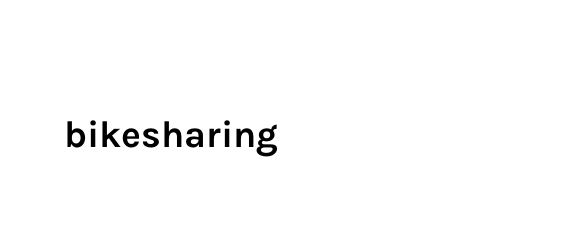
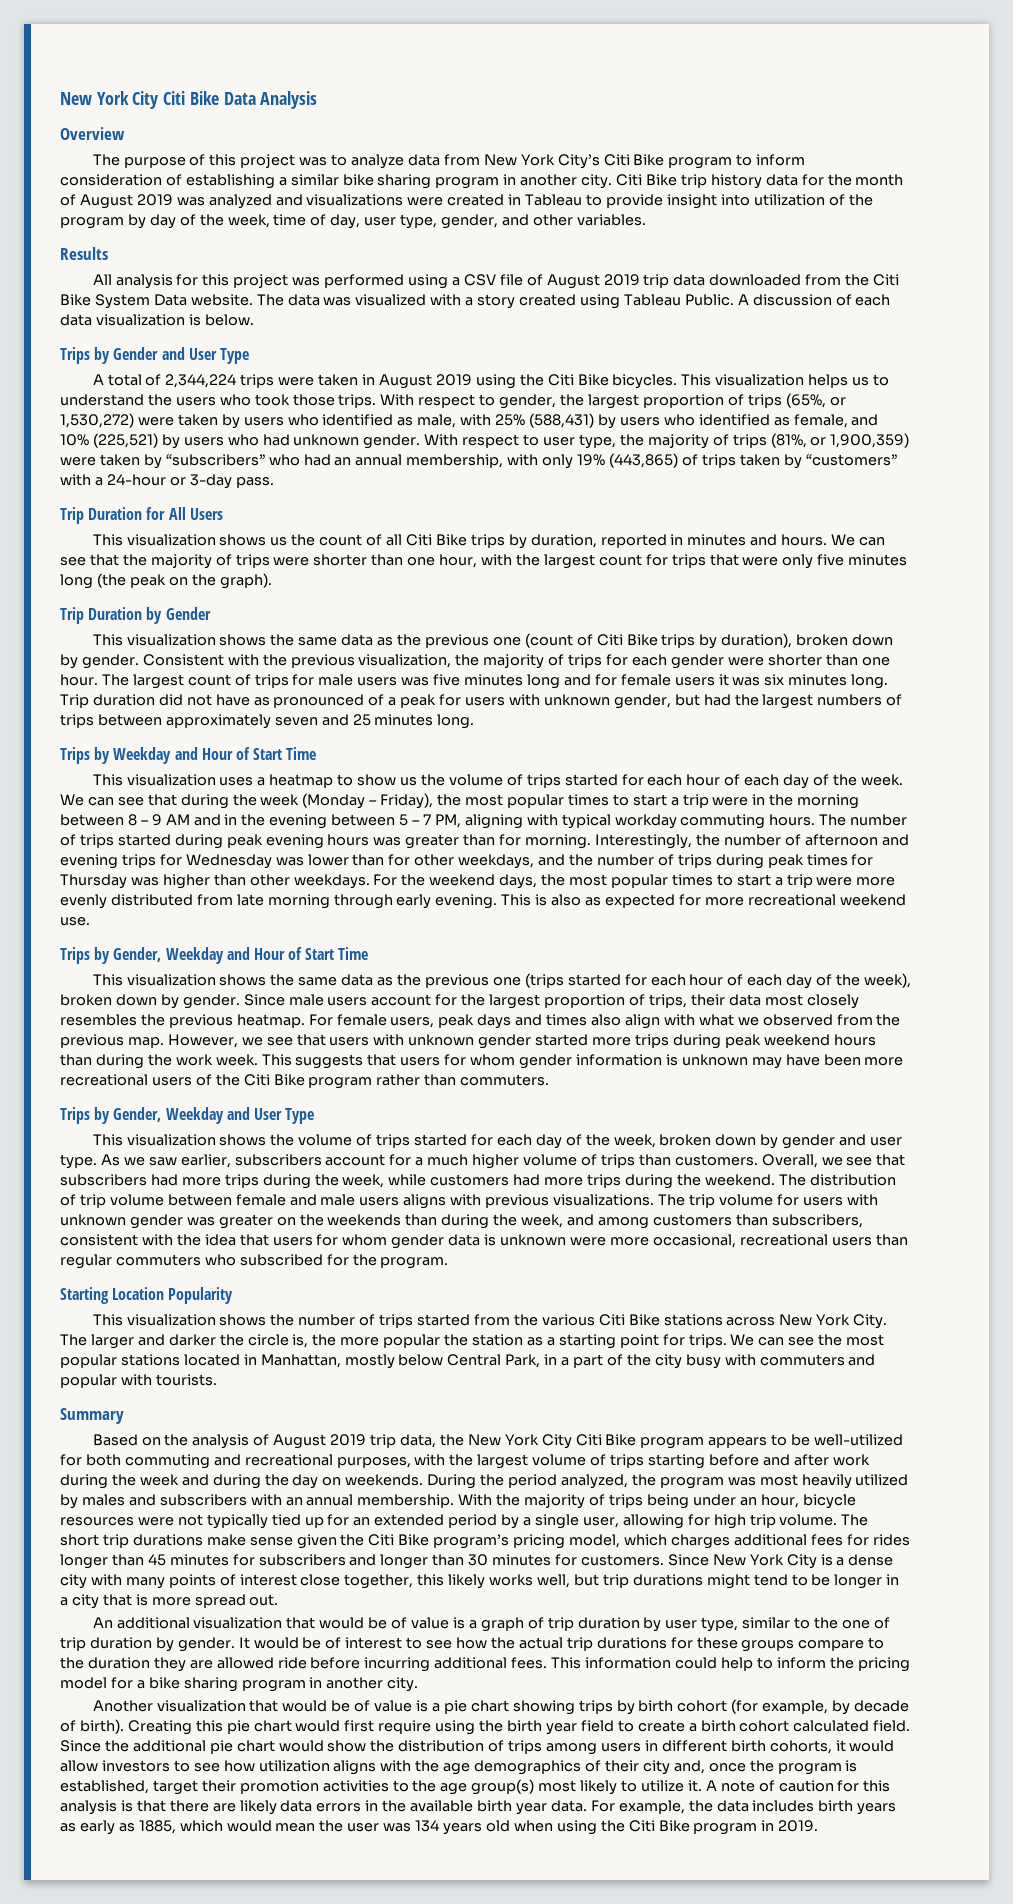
[64,120,278,157] bikesharing -> [60,91,318,109] [60,127,125,140] [92,154,806,169] [60,174,904,189] [60,194,873,209] [60,214,646,229] [60,247,108,260] [92,274,900,289] [60,294,891,309] [60,314,254,326] [60,347,249,364] [92,374,890,389] [60,393,846,409] [60,413,879,429] [60,433,910,449] [60,453,897,469] [60,474,274,489] [60,507,223,524] [92,534,886,549] [60,554,908,569] [60,573,272,589] [60,607,211,624] [92,633,894,649] [60,654,890,669] [60,674,889,689] [60,694,903,709] [60,714,475,729] [60,747,317,764] [92,774,903,789] [60,793,860,809] [60,814,908,829] [60,834,909,849] [60,854,874,869] [60,874,896,889] [60,894,906,909] [60,917,90,926] [60,947,369,964] [92,973,911,989] [60,994,859,1009] [60,1014,901,1029] [60,1034,876,1049] [60,1054,904,1069] [60,1074,550,1089] [60,1107,315,1124] [92,1134,903,1149] [60,1154,906,1169] [60,1174,896,1189] [60,1194,878,1209] [60,1214,863,1229] [60,1234,908,1249] [60,1254,449,1269] [60,1287,234,1304] [92,1314,888,1329] [60,1334,885,1349] [60,1354,876,1369] [60,1374,217,1388] [60,1408,124,1424] [92,1434,904,1449] [60,1454,870,1469] [60,1474,909,1489] [60,1494,856,1509] [60,1514,869,1529] [60,1534,910,1549] [60,1554,894,1569] [60,1574,900,1589] [60,1594,279,1609] [92,1617,890,1632] [60,1637,885,1652] [60,1657,910,1672] [60,1677,419,1692] [92,1699,910,1715] [60,1719,911,1735] [60,1740,895,1755] [60,1760,858,1775] [60,1779,891,1795] [60,1800,897,1815] [60,1820,819,1835] New York City Citi Bike Data Analysis // Overview // The purpose of this project was to analyze data from New York City’s Citi Bike program to inform consideration of establishing a similar bike sharing program in another city. Citi Bike trip history data for the month of August 2019 was analyzed and visualizations were created in Tableau to provide insight into utilization of the program by day of the week, time of day, user type, gender, and other variables. // Results // All analysis for this project was performed using a CSV file of August 2019 trip data downloaded from the Citi Bike System Data website. The data was visualized with a story created using Tableau Public. A discussion of each data visualization is below. // Trips by Gender and User Type // A total of 2,344,224 trips were taken in August 2019 using the Citi Bike bicycles. This visualization helps us to understand the users who took those trips. With respect to gender, the largest proportion of trips (65%, or 1,530,272) were taken by users who identified as male, with 25% (588,431) by users who identified as female, and 10% (225,521) by users who had unknown gender. With respect to user type, the majority of trips (81%, or 1,900,359) were taken by “subscribers” who had an annual membership, with only 19% (443,865) of trips taken by “customers” with a 24-hour or 3-day pass. // Trip Duration for All Users // This visualization shows us the count of all Citi Bike trips by duration, reported in minutes and hours. We can see that the majority of trips were shorter than one hour, with the largest count for trips that were only five minutes long (the peak on the graph). // Trip Duration by Gender // This visualization shows the same data as the previous one (count of Citi Bike trips by duration), broken down by gender. Consistent with the previous visualization, the majority of trips for each gender were shorter than one hour. The largest count of trips for male users was five minutes long and for female users it was six minutes long. Trip duration did not have as pronounced of a peak for users with unknown gender, but had the largest numbers of trips between approximately seven and 25 minutes long. // Trips by Weekday and Hour of Start Time // This visualization uses a heatmap to show us the volume of trips started for each hour of each day of the week. We can see that during the week (Monday – Friday), the most popular times to start a trip were in the morning between 8 – 9 AM and in the evening between 5 – 7 PM, aligning with typical workday commuting hours. The number of trips started during peak evening hours was greater than for morning. Interestingly, the number of afternoon and evening trips for Wednesday was lower than for other weekdays, and the number of trips during peak times for Thursday was higher than other weekdays. For the weekend days, the most popular times to start a trip were more evenly distributed from late morning through early evening. This is also as expected for more recreational weekend use. // Trips by Gender, Weekday and Hour of Start Time // This visualization shows the same data as the previous one (trips started for each hour of each day of the week), broken down by gender. Since male users account for the largest proportion of trips, their data most closely resembles the previous heatmap. For female users, peak days and times also align with what we observed from the previous map. However, we see that users with unknown gender started more trips during peak weekend hours than during the work week. This suggests that users for whom gender information is unknown may have been more recreational users of the Citi Bike program rather than commuters. // Trips by Gender, Weekday and User Type // This visualization shows the volume of trips started for each day of the week, broken down by gender and user type. As we saw earlier, subscribers account for a much higher volume of trips than customers. Overall, we see that subscribers had more trips during the week, while customers had more trips during the weekend. The distribution of trip volume between female and male users aligns with previous visualizations. The trip volume for users with unknown gender was greater on the weekends than during the week, and among customers than subscribers, consistent with the idea that users for whom gender data is unknown were more occasional, recreational users than regular commuters who subscribed for the program. // Starting Location Popularity // This visualization shows the number of trips started from the various Citi Bike stations across New York City. The larger and darker the circle is, the more popular the station as a starting point for trips. We can see the most popular stations located in Manhattan, mostly below Central Park, in a part of the city busy with commuters and popular with tourists. // Summary // Based on the analysis of August 2019 trip data, the New York City Citi Bike program appears to be well-utilized for both commuting and recreational purposes, with the largest volume of trips starting before and after work during the week and during the day on weekends. During the period analyzed, the program was most heavily utilized by males and subscribers with an annual membership. With the majority of trips being under an hour, bicycle resources were not typically tied up for an extended period by a single user, allowing for high trip volume. The short trip durations make sense given the Citi Bike program’s pricing model, which charges additional fees for rides longer than 45 minutes for subscribers and longer than 30 minutes for customers. Since New York City is a dense city with many points of interest close together, this likely works well, but trip durations might tend to be longer in a city that is more spread out. // An additional visualization that would be of value is a graph of trip duration by user type, similar to the one of trip duration by gender. It would be of interest to see how the actual trip durations for these groups compare to the duration they are allowed ride before incurring additional fees. This information could help to inform the pricing model for a bike sharing program in another city. // Another visualization that would be of value is a pie chart showing trips by birth cohort (for example, by decade of birth). Creating this pie chart would first require using the birth year field to create a birth cohort calculated field. Since the additional pie chart would show the distribution of trips among users in different birth cohorts, it would allow investors to see how utilization aligns with the age demographics of their city and, once the program is established, target their promotion activities to the age group(s) most likely to utilize it. A note of caution for this analysis is that there are likely data errors in the available birth year data. For example, the data includes birth years as early as 1885, which would mean the user was 134 years old when using the Citi Bike program in 2019.

